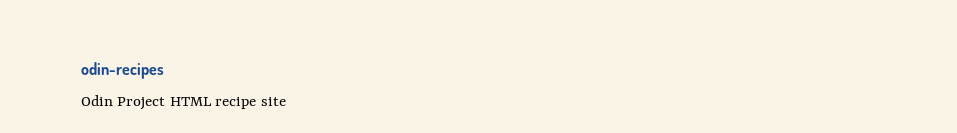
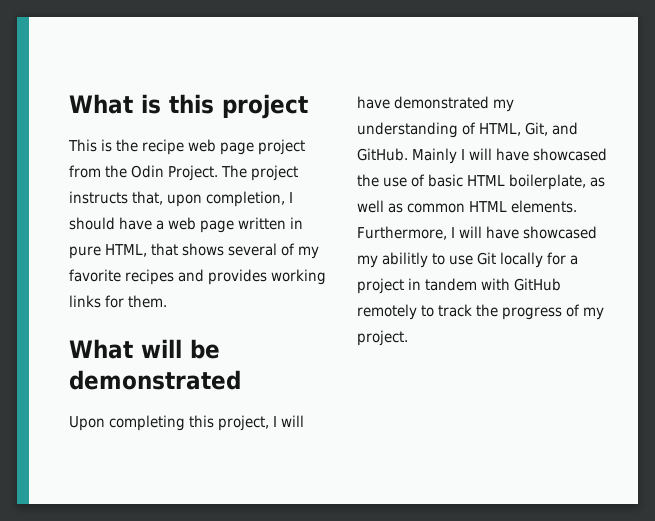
[81,62,164,79] [81,95,286,110] odin-recipes // Odin Project HTML recipe site -> [69,94,308,119] [68,139,306,155] [69,165,299,181] [69,191,294,207] [69,217,304,233] [69,243,320,259] [69,269,327,285] [69,295,168,308] [69,339,220,359] [69,370,241,390] [69,415,305,431] [357,96,515,112] [357,122,579,138] [357,148,608,164] [357,174,606,190] [357,200,578,213] [357,226,598,240] [357,252,579,268] [357,278,562,294] [357,304,605,320] [357,330,408,346] What is this project // This is the recipe web page project from the Odin Project. The project instructs that, upon completion, I should have a web page written in pure HTML, that shows several of my favorite recipes and provides working links for them. // What will be demonstrated // Upon completing this project, I will have demonstrated my understanding of HTML, Git, and GitHub. Mainly I will have showcased the use of basic HTML boilerplate, as well as common HTML elements. Furthermore, I will have showcased my abilitly to use Git locally for a project in tandem with GitHub remotely to track the progress of my project.

